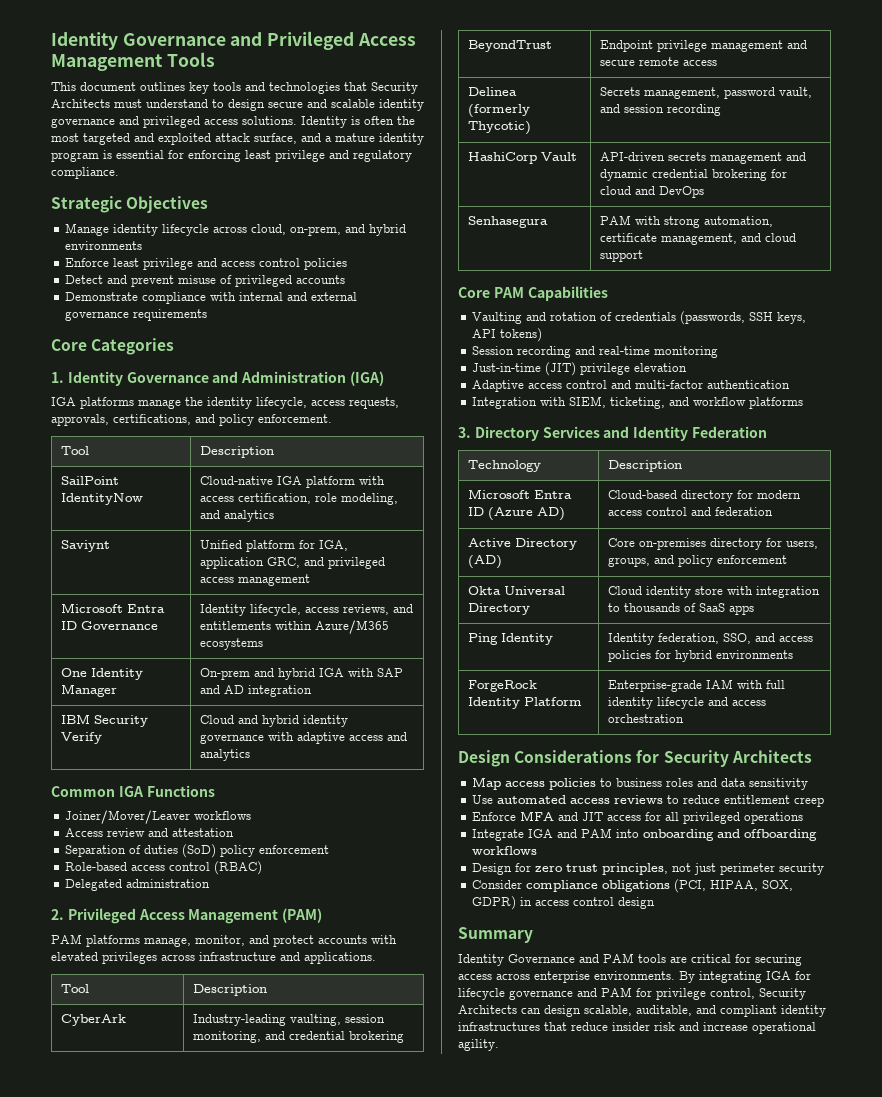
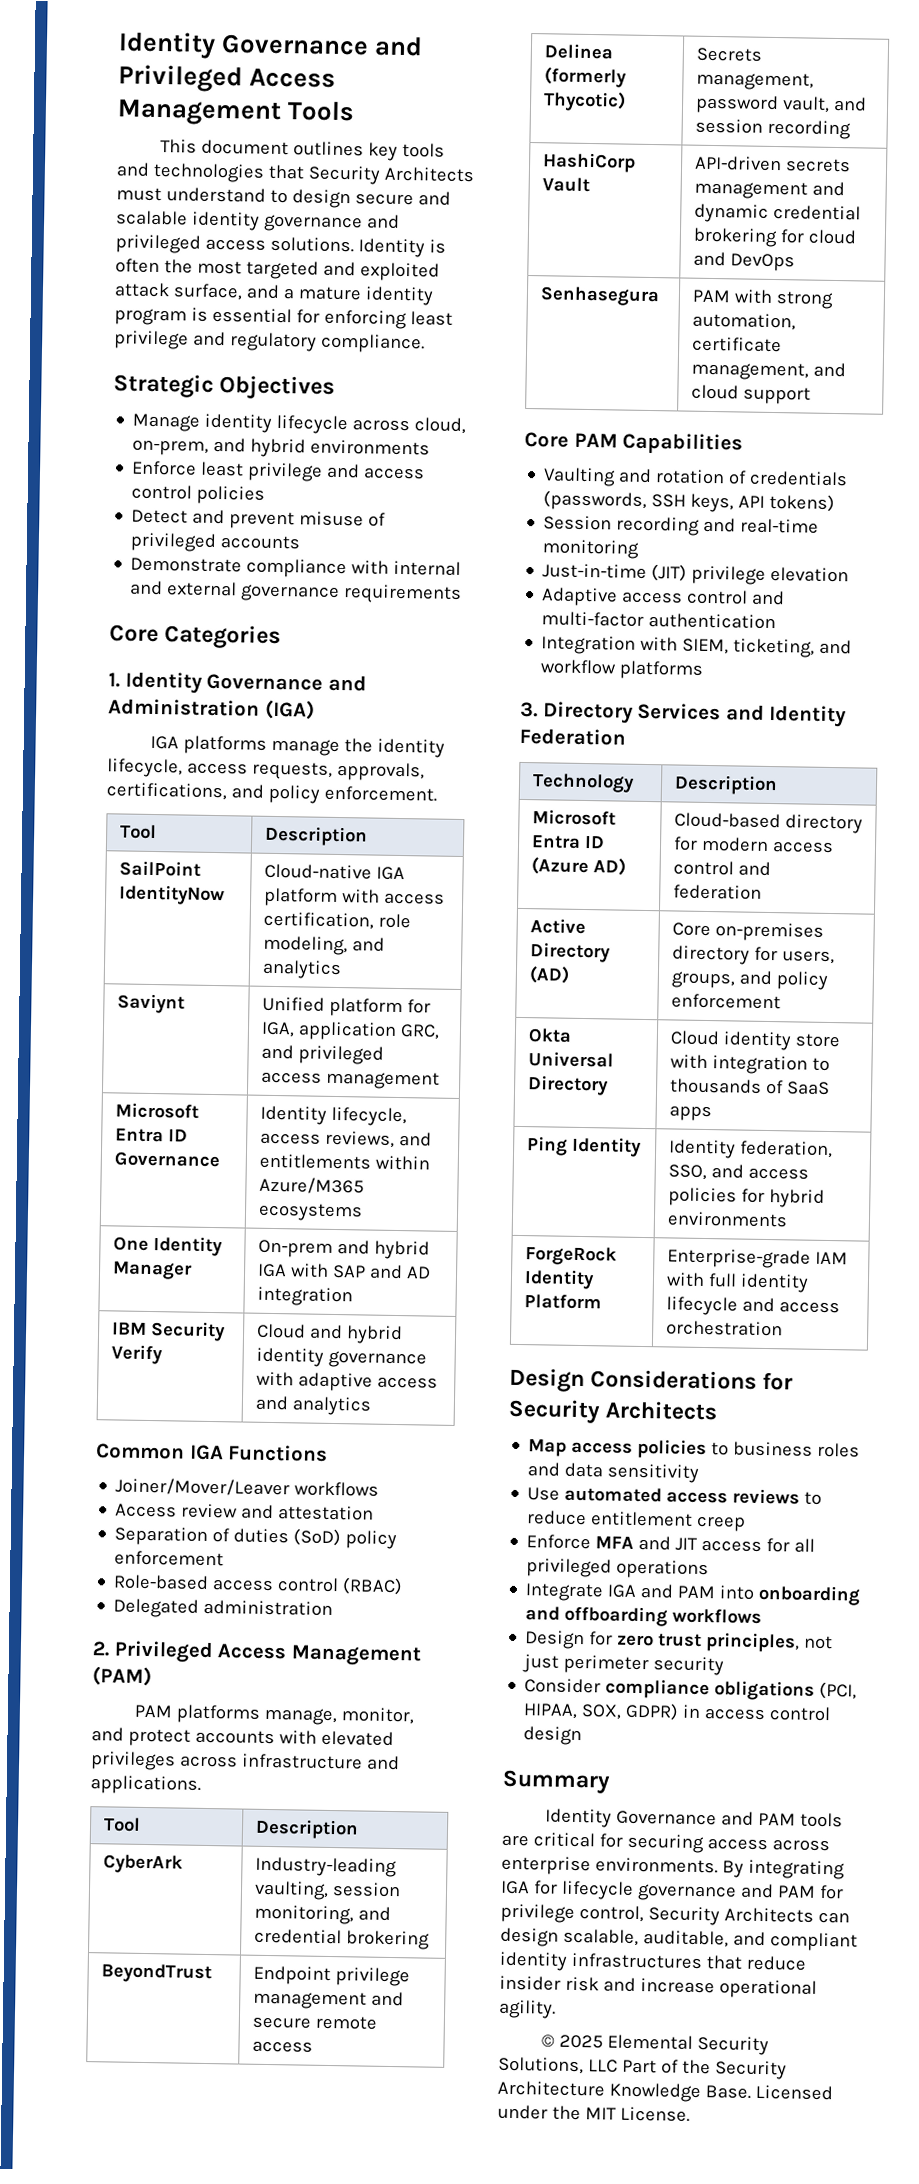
(499, 1045) none -> [540,2034,769,2056] [498,2056,787,2080] [497,2080,833,2103] [497,2104,690,2122] // © 2025 Elemental Security Solutions, LLC Part of the Security Architecture Knowledge Base. Licensed under the MIT License.

